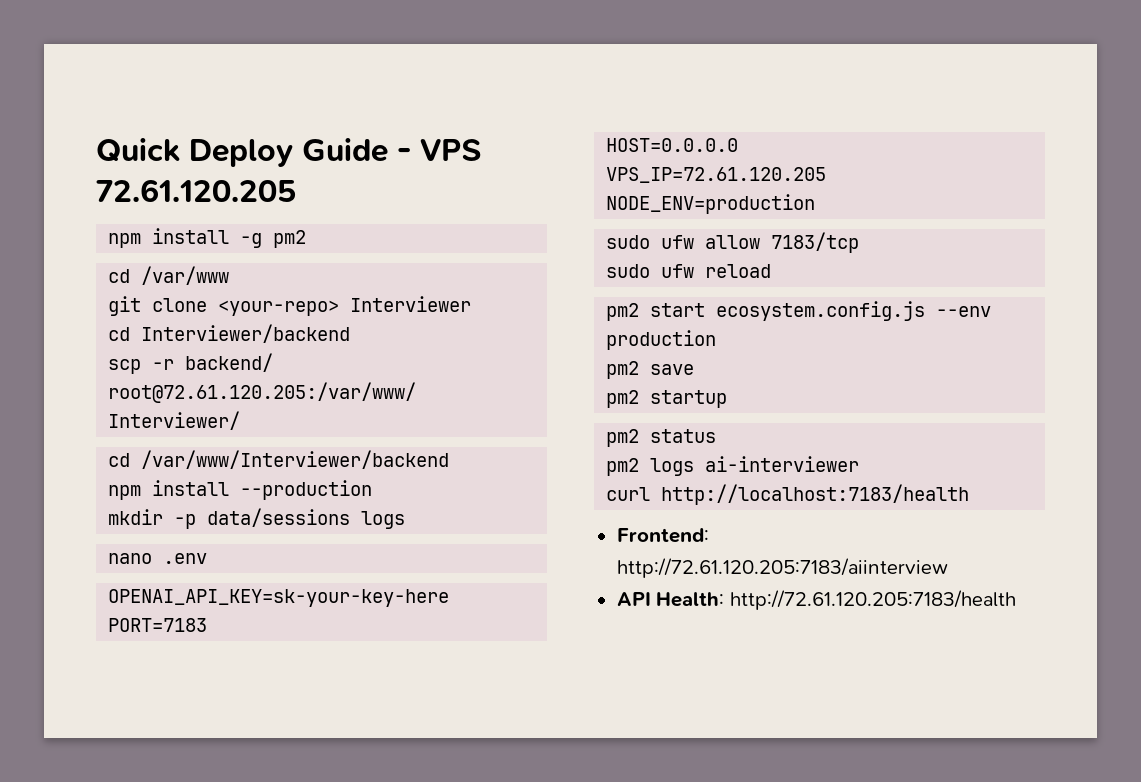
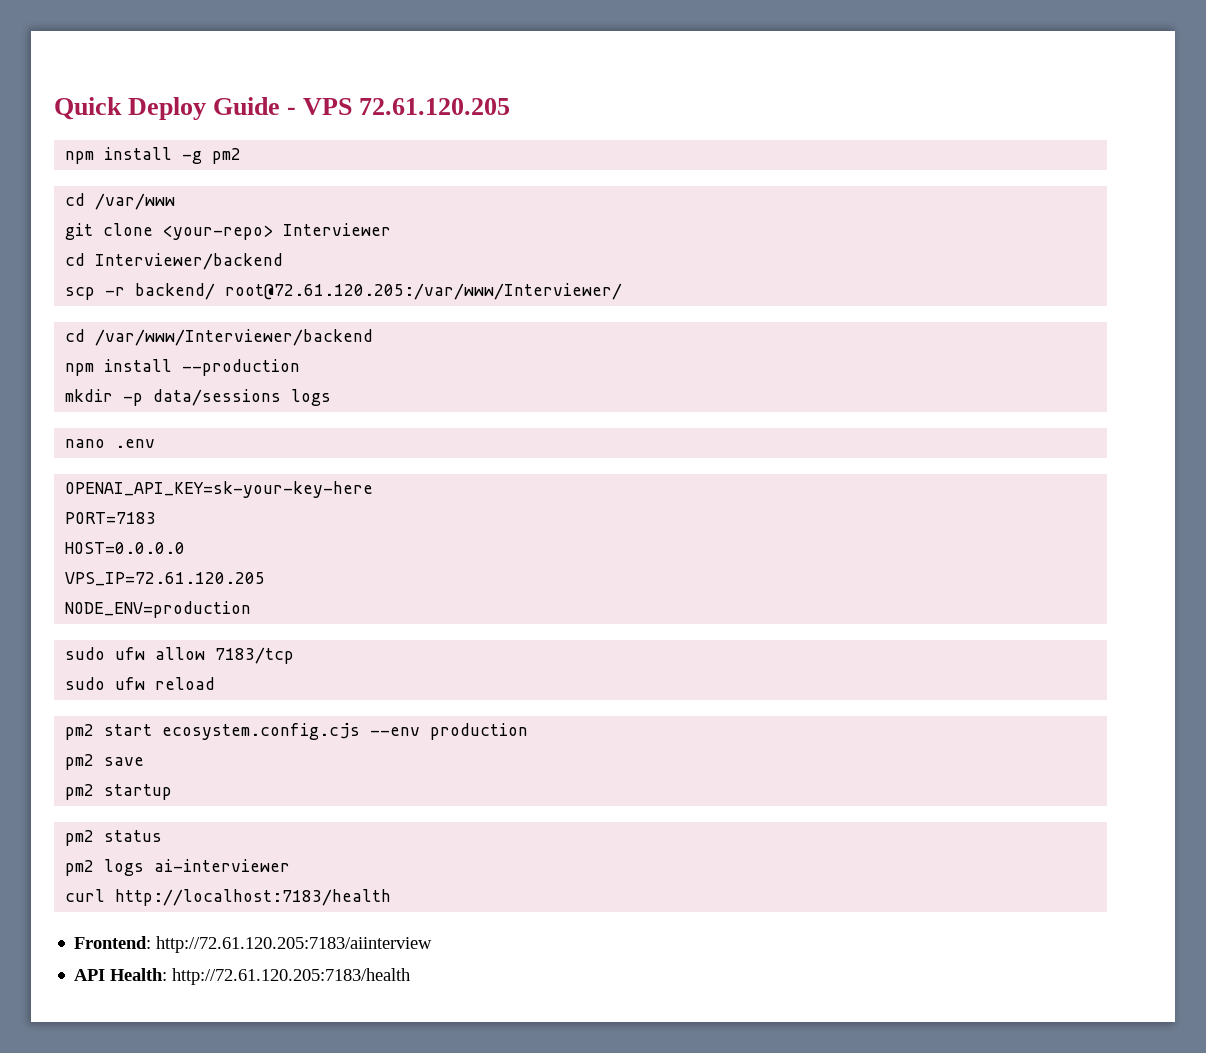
[716,301,926,321] ecosystem.config.js -> [162,723,361,740] ecosystem.config.cjs

